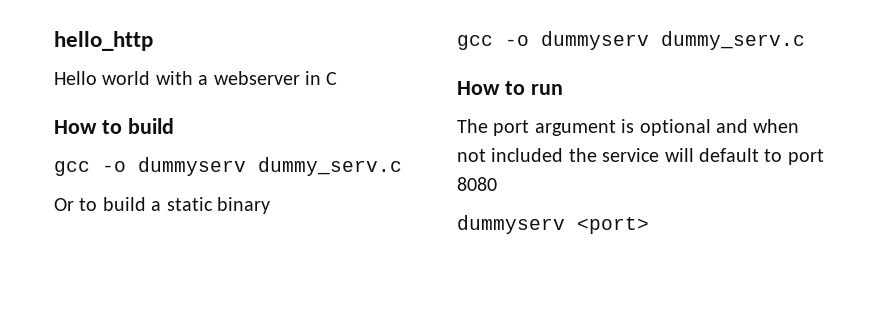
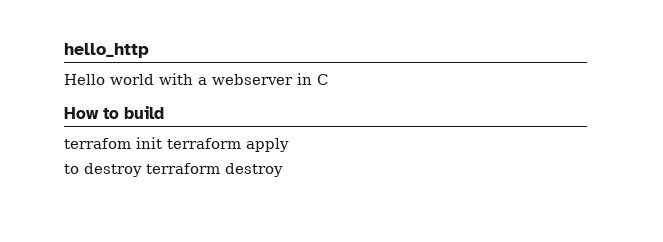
[54,157,402,176] [54,197,270,214] [457,31,805,50] [457,81,563,95] [457,119,800,136] [457,148,824,165] [457,177,497,191] [457,215,649,234] gcc -o dummyserv dummy_serv.c // Or to build a static binary // gcc -o dummyserv dummy_serv.c // How to run // The port argument is optional and when not included the service will default to port 8080 // dummyserv <port> -> [64,137,289,152] [64,163,283,177] terrafom init terraform apply // to destroy terraform destroy

